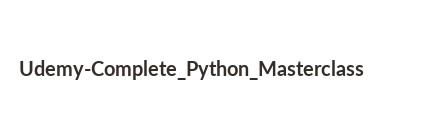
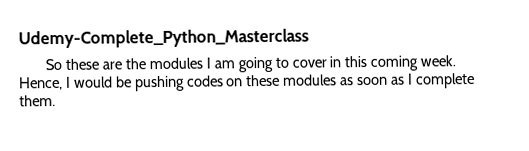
(364, 70) none -> [45,55,457,73] [19,72,475,92] [19,95,56,107] // So these are the modules I am going to cover in this coming week. Hence, I would be pushing codes on these modules as soon as I complete them.

